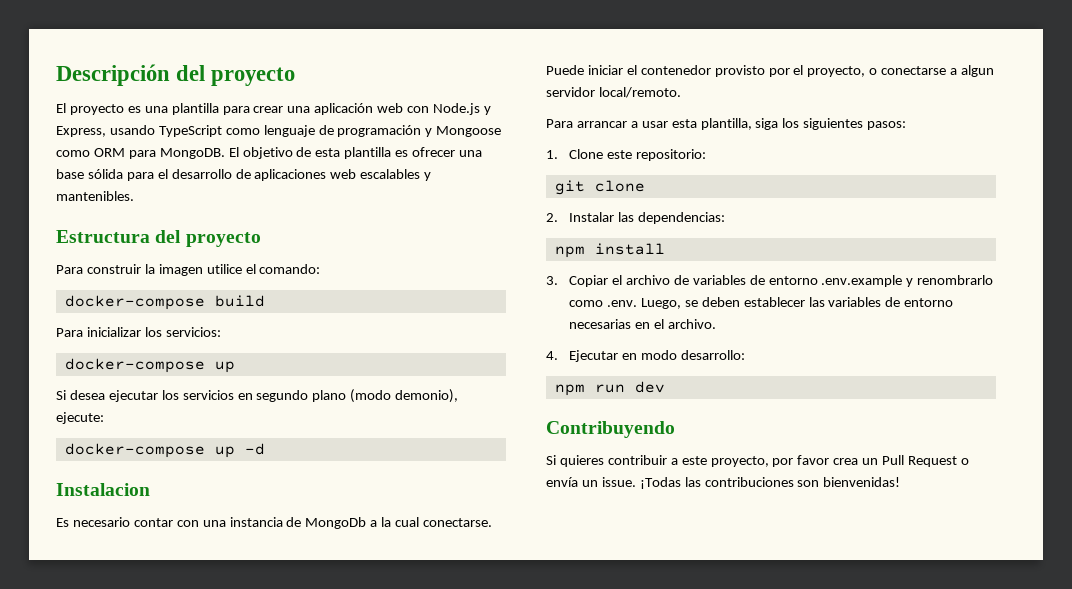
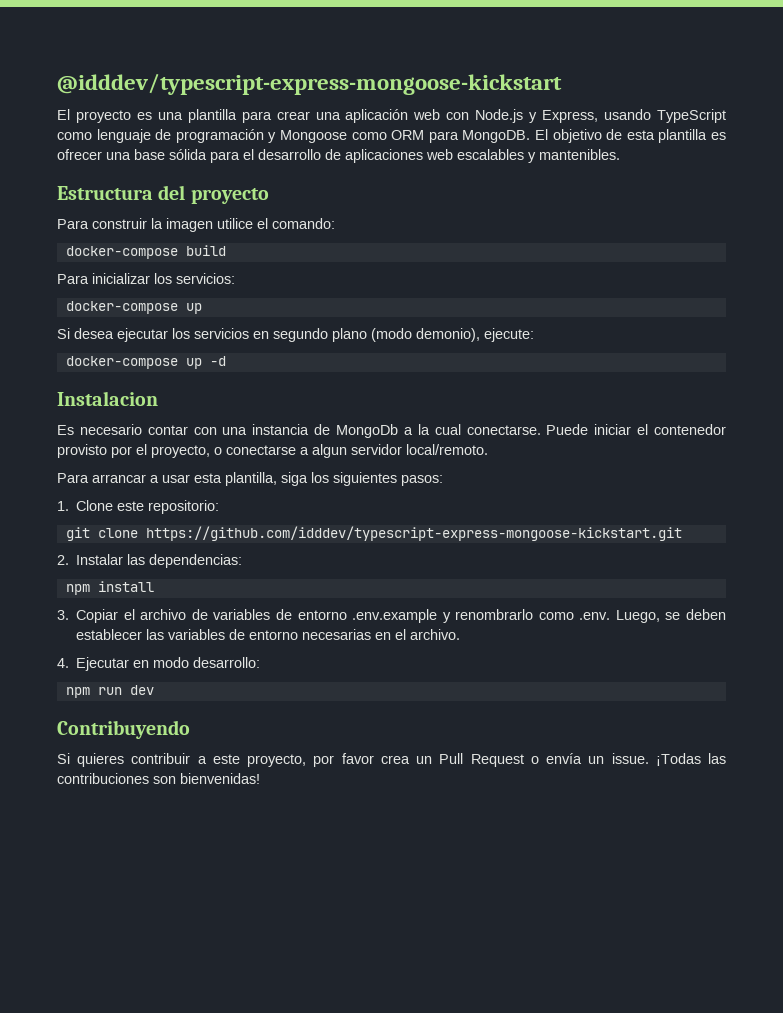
[56,64,296,86] Descripción del proyecto -> [57,73,562,95] @idddev/typescript-express-mongoose-kickstart
(645, 186) none -> [145,526,682,541] https://github.com/idddev/typescript-express-mongoose-kickstart.git

